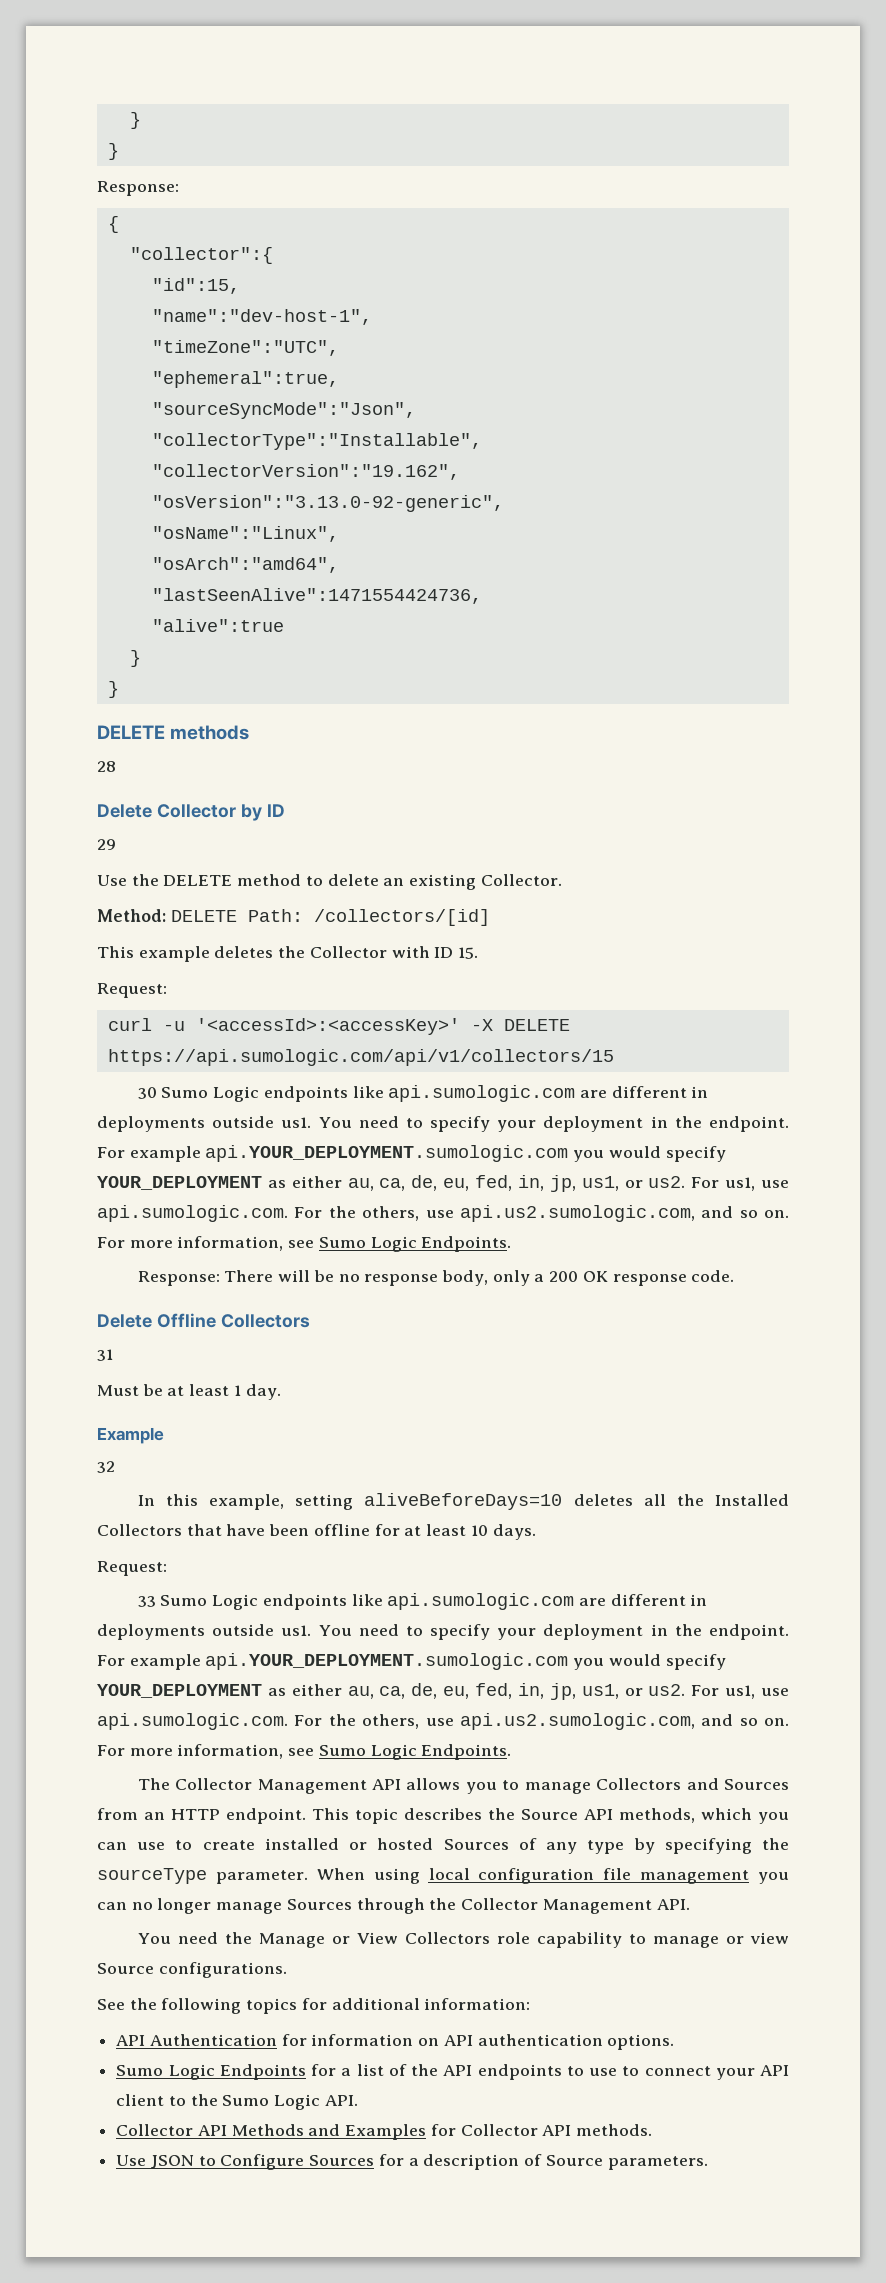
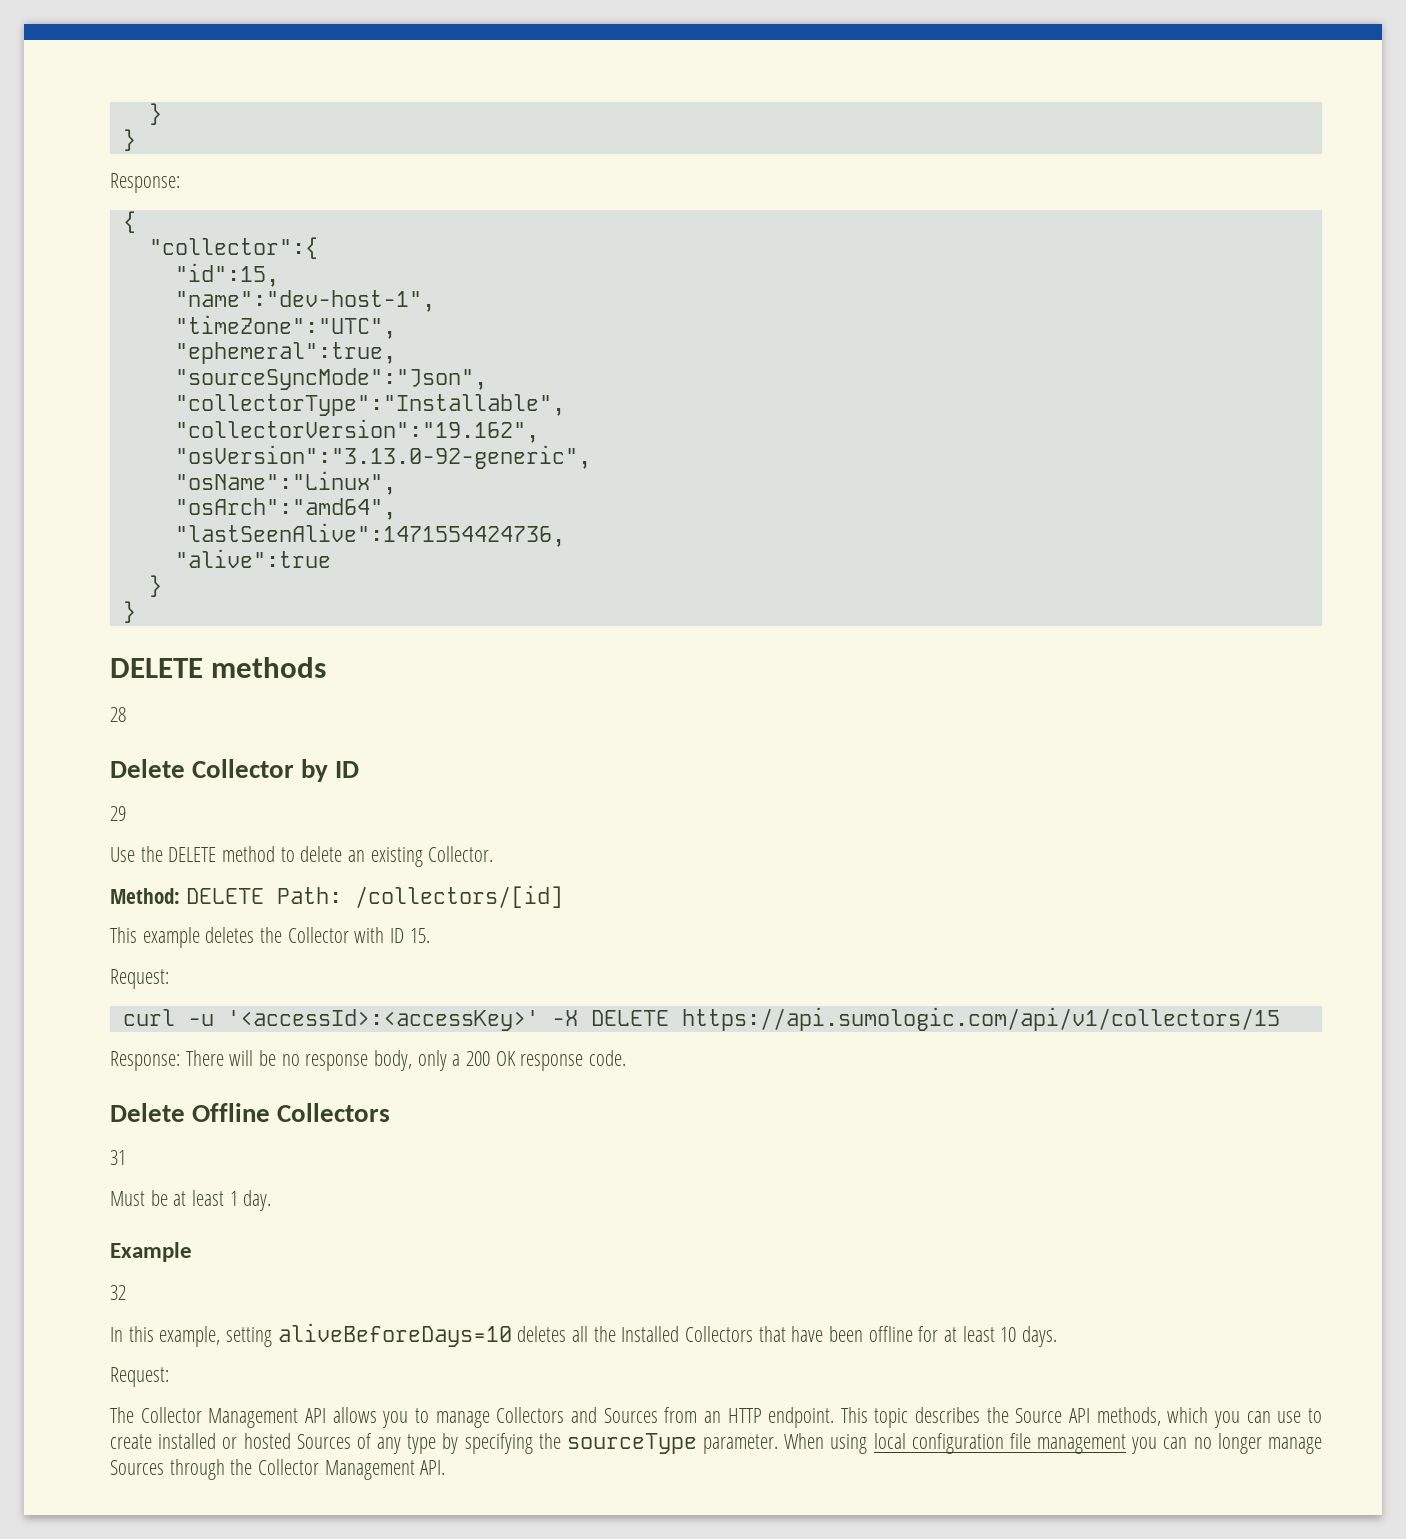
[137,1085,709,1102] [97,1116,789,1132] [97,1145,726,1162] [97,1175,790,1192] [97,1205,789,1222] [97,1236,512,1252] // 30 Sumo Logic endpoints like api.sumologic.com are different in deployments outside us1. You need to specify your deployment in the endpoint. For example api.YOUR_DEPLOYMENT.sumologic.com you would specify YOUR_DEPLOYMENT as either au, ca, de, eu, fed, in, jp, us1, or us2. For us1, use api.sumologic.com. For the others, use api.us2.sumologic.com, and so on. For more information, see Sumo Logic Endpoints. -> (1280, 1019) none
[137,1593,708,1610] [97,1624,789,1640] [97,1653,726,1670] [97,1683,790,1700] [97,1713,789,1730] [97,1744,512,1760] // 33 Sumo Logic endpoints like api.sumologic.com are different in deployments outside us1. You need to specify your deployment in the endpoint. For example api.YOUR_DEPLOYMENT.sumologic.com you would specify YOUR_DEPLOYMENT as either au, ca, de, eu, fed, in, jp, us1, or us2. For us1, use api.sumologic.com. For the others, use api.us2.sumologic.com, and so on. For more information, see Sumo Logic Endpoints. -> (169, 1377) none
[137,1932,789,1948] [97,1962,287,1978] [97,1998,531,2014] [116,2034,675,2050] [116,2064,789,2080] [116,2094,358,2110] [116,2124,653,2140] [116,2154,708,2170] // You need the Manage or View Collectors role capability to manage or view Source configurations. // See the following topics for additional information: // API Authentication for information on API authentication options. // Sumo Logic Endpoints for a list of the API endpoints to use to connect your API client to the Sumo Logic API. // Collector API Methods and Examples for Collector API methods. // Use JSON to Configure Sources for a description of Source parameters. -> (446, 1467) none

